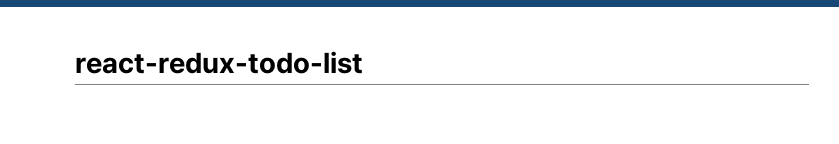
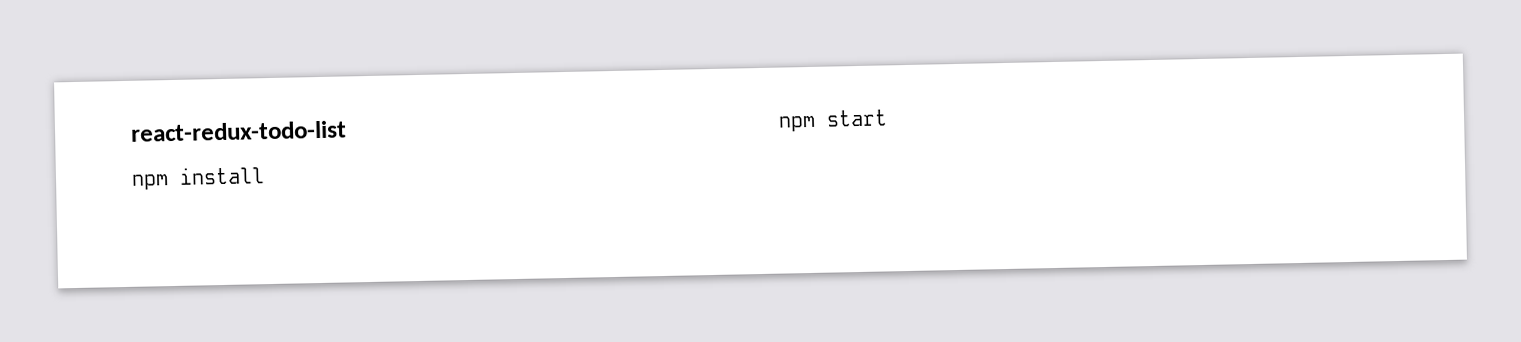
(363, 62) none -> [131,166,265,190] [778,109,888,132] // npm install // npm start

